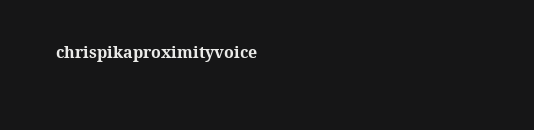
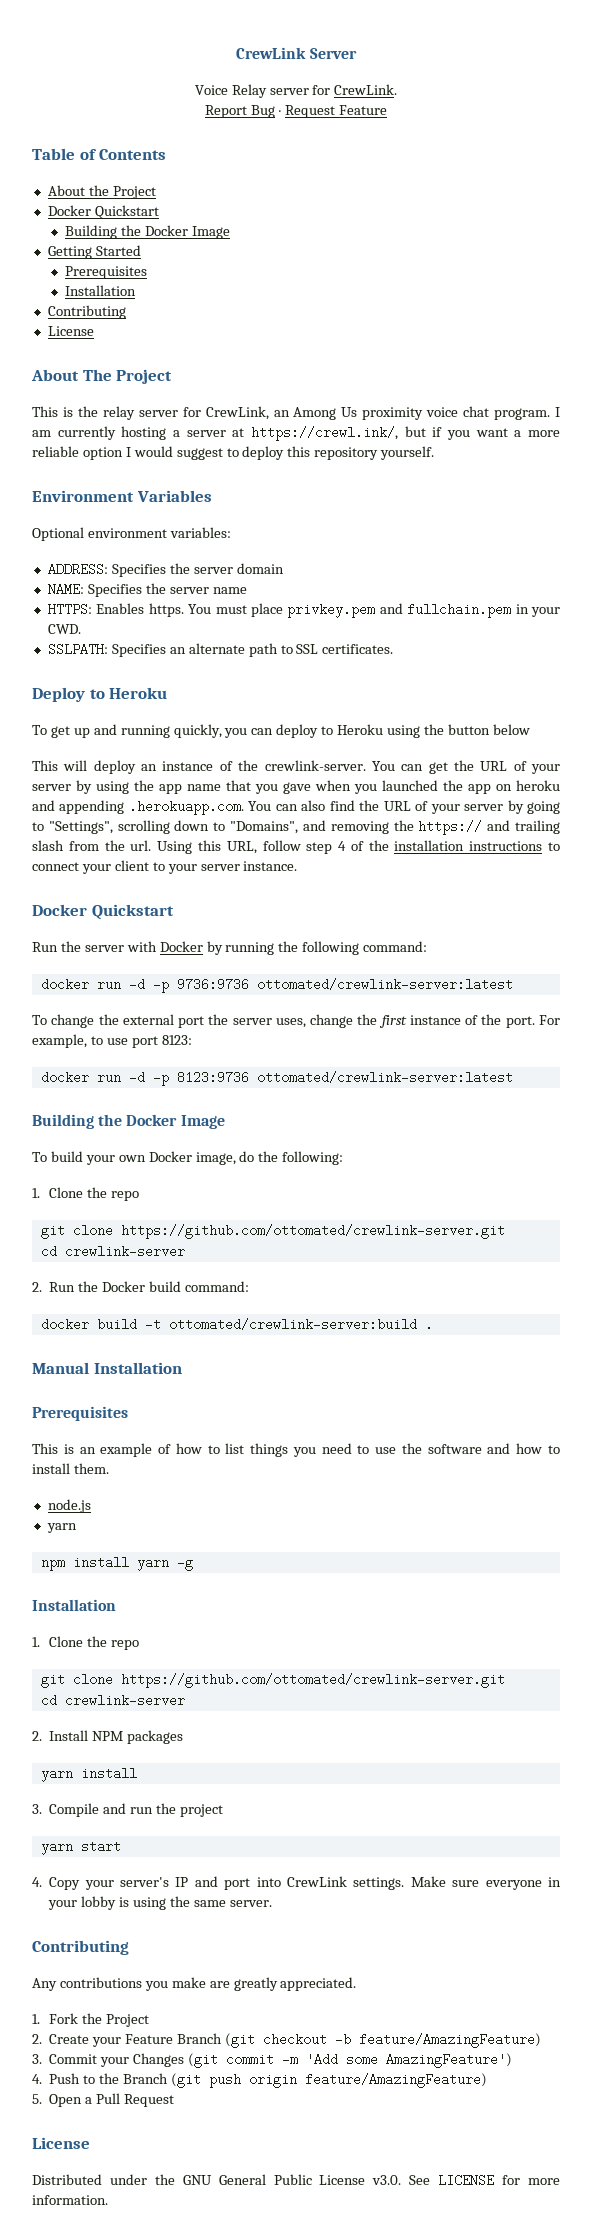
[56,46,257,62] chrispikaproximityvoice -> [236,47,357,59] [194,84,398,98] [205,105,387,118] [32,148,167,160] [47,185,156,199] [47,205,159,219] [64,225,230,239] [47,245,141,259] [64,266,147,279] [64,285,136,296] [47,305,126,319] [47,326,94,336] [31,369,173,384] [32,406,561,420] [32,426,561,441] [32,446,435,460] [32,490,212,502] [32,527,231,541] [47,563,284,577] [47,583,247,597] [47,603,560,618] [47,624,81,634] [47,643,394,657] [32,687,168,702] [32,724,530,738] [32,760,560,774] [32,780,560,794] [32,800,560,815] [32,820,560,835] [32,840,560,854] [32,860,298,874] [32,904,174,920] [32,941,428,955] [40,978,513,993] [32,1014,560,1028] [32,1034,192,1048] [40,1071,513,1086] [32,1114,225,1129] [32,1151,344,1165] [32,1187,139,1201] [40,1224,505,1239] [40,1245,185,1258] [32,1281,249,1292] [40,1318,433,1331] [32,1362,182,1374] [32,1406,128,1421] [32,1443,560,1457] [32,1463,109,1474] [47,1499,91,1513] [46,1523,77,1533] [40,1556,193,1571] [32,1599,116,1611] [32,1636,139,1650] [40,1673,505,1688] [40,1694,185,1707] [32,1730,184,1744] [40,1767,137,1782] [32,1803,223,1817] [40,1840,121,1855] [32,1876,561,1890] [48,1896,272,1910] [32,1940,129,1955] [32,1977,357,1991] [32,2013,149,2027] [32,2033,541,2048] [32,2053,512,2068] [32,2073,487,2088] [32,2093,174,2107] [32,2137,90,2149] [32,2174,561,2187] [32,2195,108,2205] CrewLink Server // Voice Relay server for CrewLink. // Report Bug · Request Feature // Table of Contents // About the Project // Docker Quickstart // Building the Docker Image // Getting Started // Prerequisites // Installation // Contributing // License // About The Project // This is the relay server for CrewLink, an Among Us proximity voice chat program. I am currently hosting a server at https://crewl.ink/, but if you want a more reliable option I would suggest to deploy this repository yourself. // Environment Variables // Optional environment variables: // ADDRESS: Specifies the server domain // NAME: Specifies the server name // HTTPS: Enables https. You must place privkey.pem and fullchain.pem in your CWD. // SSLPATH: Specifies an alternate path to SSL certificates. // Deploy to Heroku // To get up and running quickly, you can deploy to Heroku using the button below // This will deploy an instance of the crewlink-server. You can get the URL of your server by using the app name that you gave when you launched the app on heroku and appending .herokuapp.com. You can also find the URL of your server by going to "Settings", scrolling down to "Domains", and removing the https:// and trailing slash from the url. Using this URL, follow step 4 of the installation instructions to connect your client to your server instance. // Docker Quickstart // Run the server with Docker by running the following command: // docker run -d -p 9736:9736 ottomated/crewlink-server:latest // To change the external port the server uses, change the first instance of the port. For example, to use port 8123: // docker run -d -p 8123:9736 ottomated/crewlink-server:latest // Building the Docker Image // To build your own Docker image, do the following: // 1. Clone the repo // git clone https://github.com/ottomated/crewlink-server.git // cd crewlink-server // 2. Run the Docker build command: // docker build -t ottomated/crewlink-server:build . // Manual Installation // Prerequisites // This is an example of how to list things you need to use the software and how to install them. // node.js // yarn // npm install yarn -g // Installation // 1. Clone the repo // git clone https://github.com/ottomated/crewlink-server.git // cd crewlink-server // 2. Install NPM packages // yarn install // 3. Compile and run the project // yarn start // 4. Copy your server's IP and port into CrewLink settings. Make sure everyone in your lobby is using the same server. // Contributing // Any contributions you make are greatly appreciated. // 1. Fork the Project // 2. Create your Feature Branch (git checkout -b feature/AmazingFeature) // 3. Commit your Changes (git commit -m 'Add some AmazingFeature') // 4. Push to the Branch (git push origin feature/AmazingFeature) // 5. Open a Pull Request // License // Distributed under the GNU General Public License v3.0. See LICENSE for more information.

